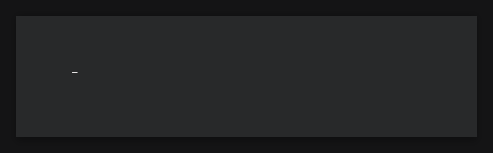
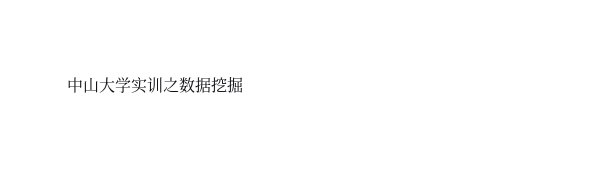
[71,72,79,77] - -> [67,76,243,94] 中山大学实训之数据挖掘

